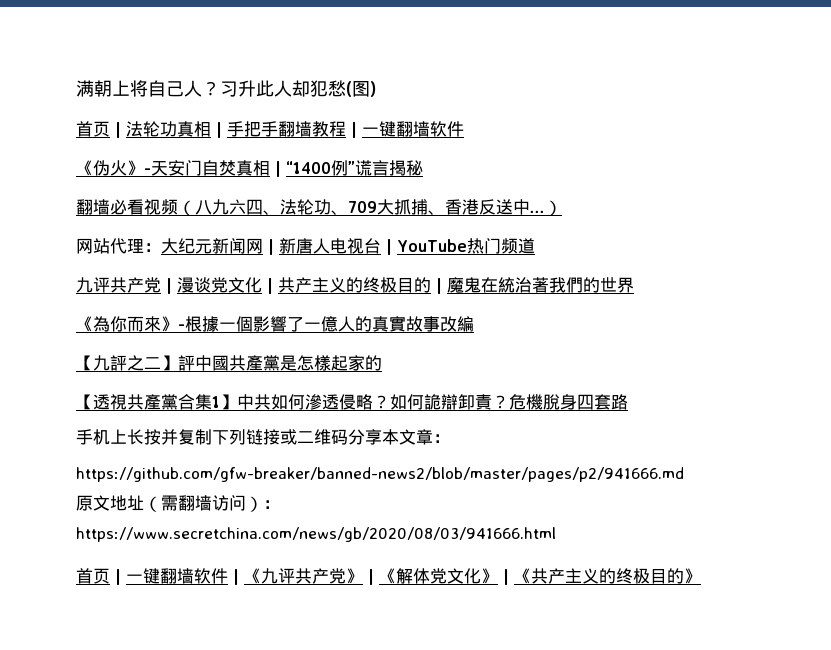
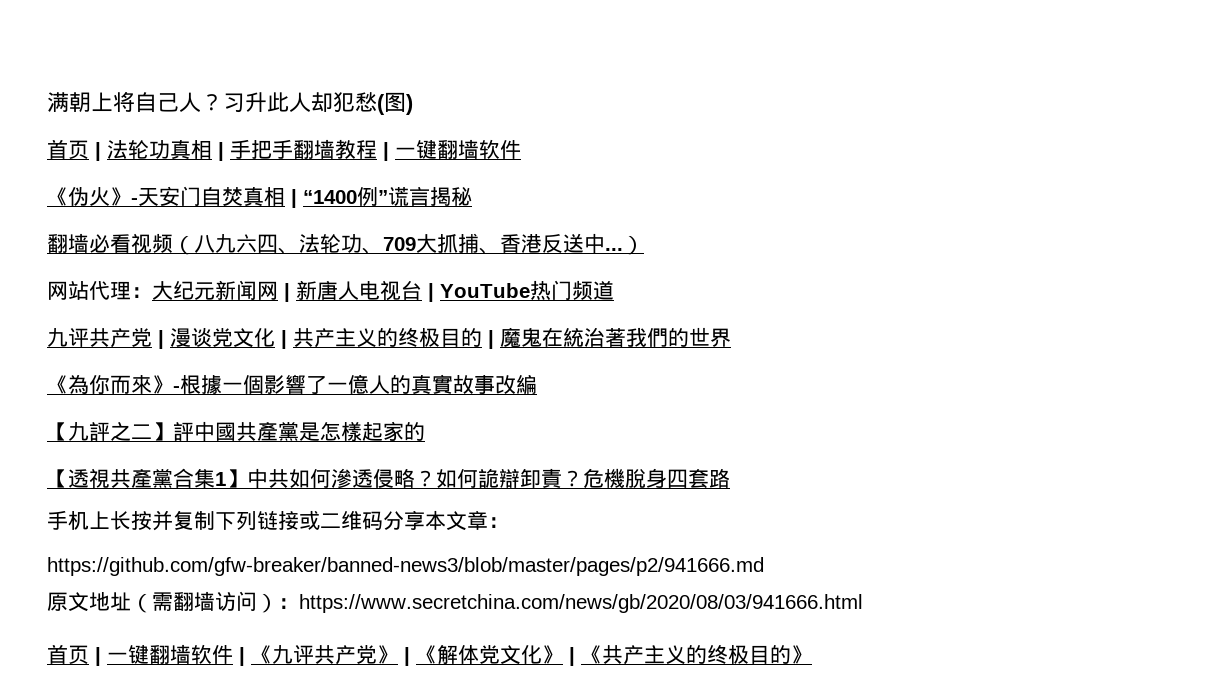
[76,467,684,482] https://github.com/gfw-breaker/banned-news2/blob/master/pages/p2/941666.md -> [47,557,764,576] https://github.com/gfw-breaker/banned-news3/blob/master/pages/p2/941666.md

